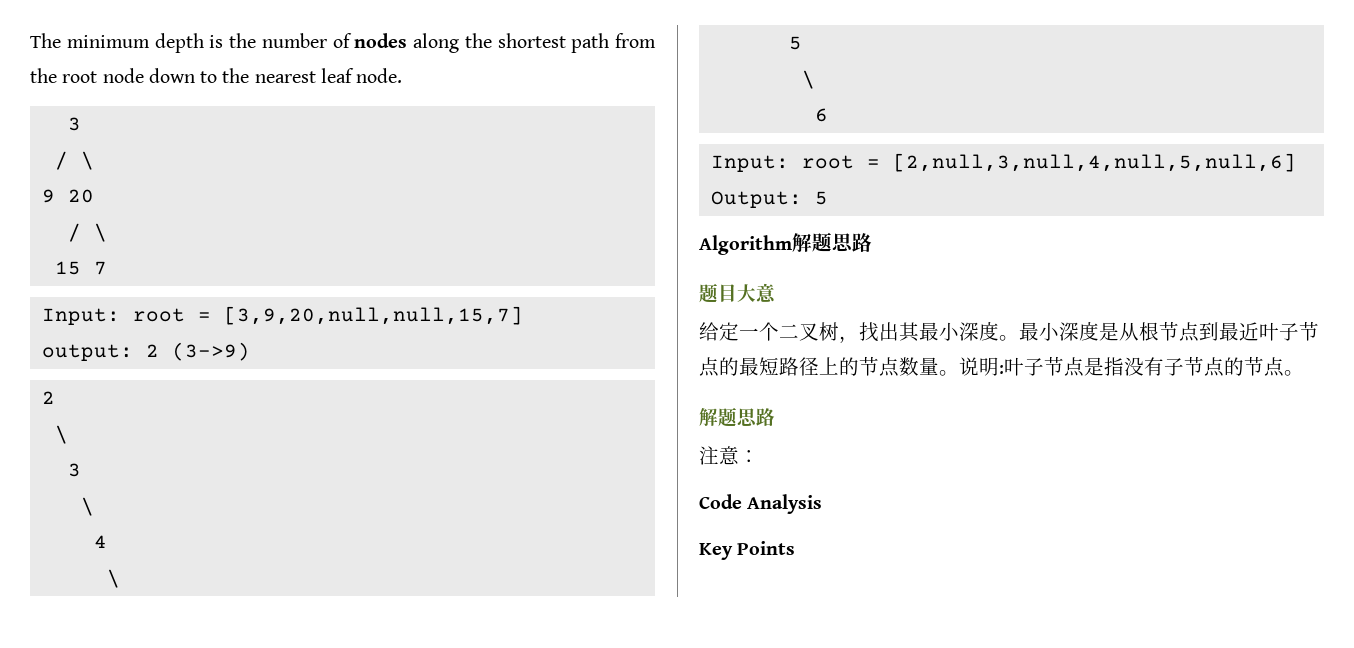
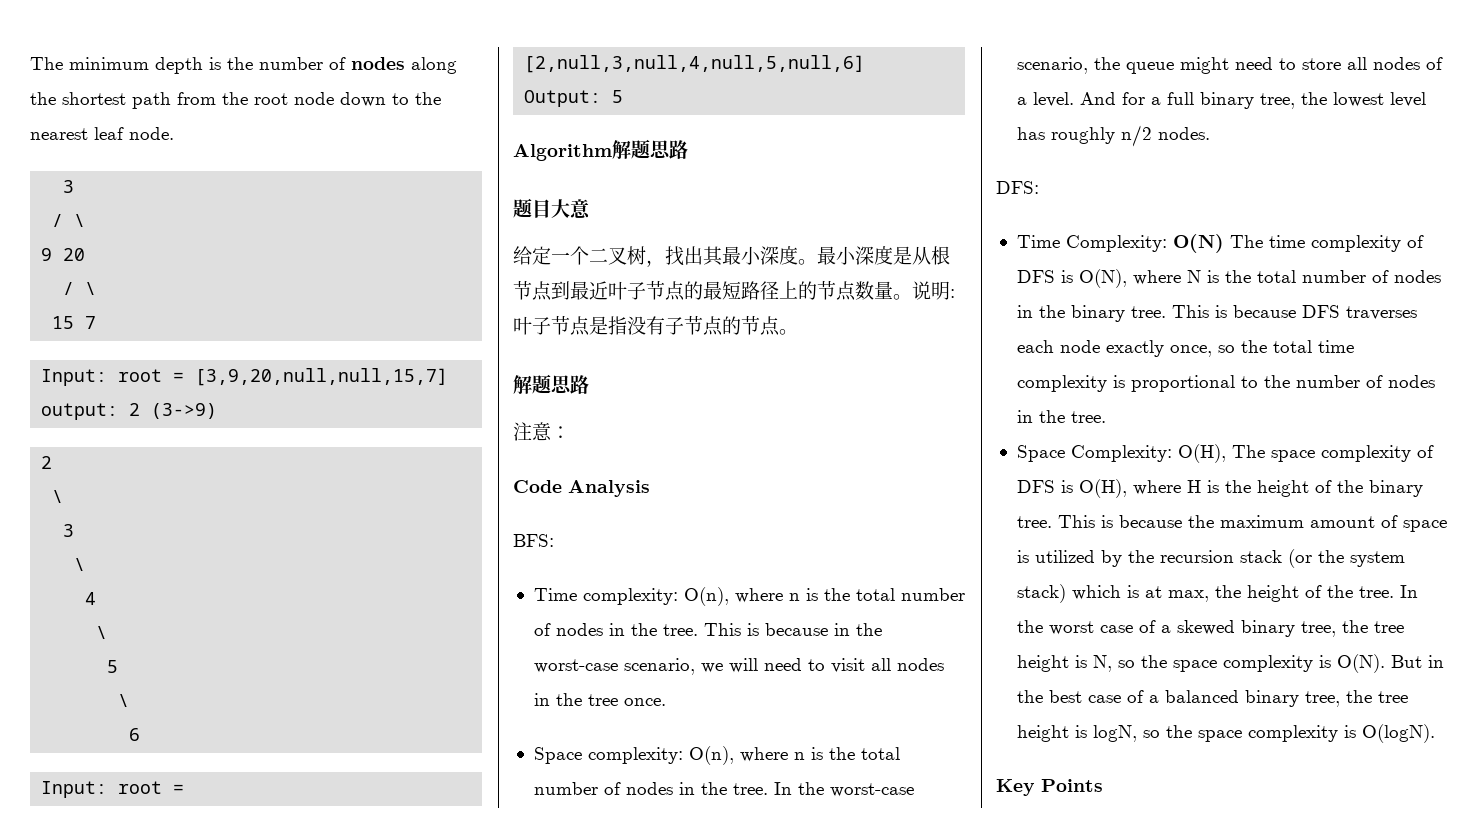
(823, 504) none -> [513,534,554,547] [533,587,965,606] [533,623,882,636] [533,658,944,675] [533,693,666,706] [533,746,900,765] [533,782,914,797] [1016,57,1443,74] [1016,92,1426,109] [1016,125,1210,147] [996,181,1039,194] [1016,234,1424,253] [1016,269,1441,288] [1016,305,1417,322] [1016,340,1354,357] [1016,375,1435,392] [1016,410,1106,423] [1016,444,1434,463] [1016,479,1423,498] [1016,515,1447,532] [1016,549,1405,568] [1016,584,1418,603] [1016,620,1404,637] [1016,654,1444,673] [1016,690,1408,707] [1016,724,1435,743] // BFS: // Time complexity: O(n), where n is the total number of nodes in the tree. This is because in the worst-case scenario, we will need to visit all nodes in the tree once. // Space complexity: O(n), where n is the total number of nodes in the tree. In the worst-case scenario, the queue might need to store all nodes of a level. And for a full binary tree, the lowest level has roughly n/2 nodes. // DFS: // Time Complexity: O(N) The time complexity of DFS is O(N), where N is the total number of nodes in the binary tree. This is because DFS traverses each node exactly once, so the total time complexity is proportional to the number of nodes in the tree. // Space Complexity: O(H), The space complexity of DFS is O(H), where H is the height of the binary tree. This is because the maximum amount of space is utilized by the recursion stack (or the system stack) which is at max, the height of the tree. In the worst case of a skewed binary tree, the tree height is N, so the space complexity is O(N). But in the best case of a balanced binary tree, the tree height is logN, so the space complexity is O(logN).

